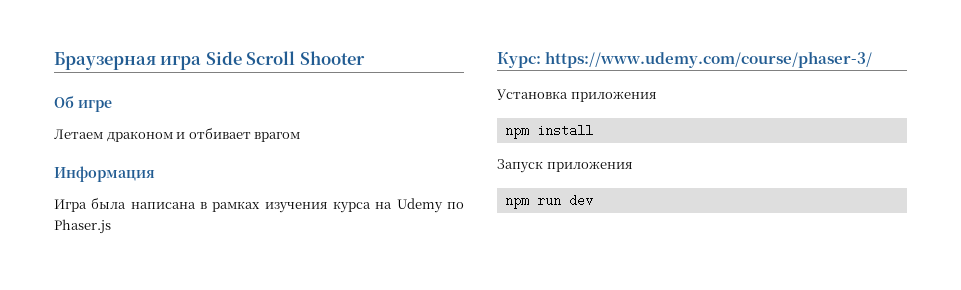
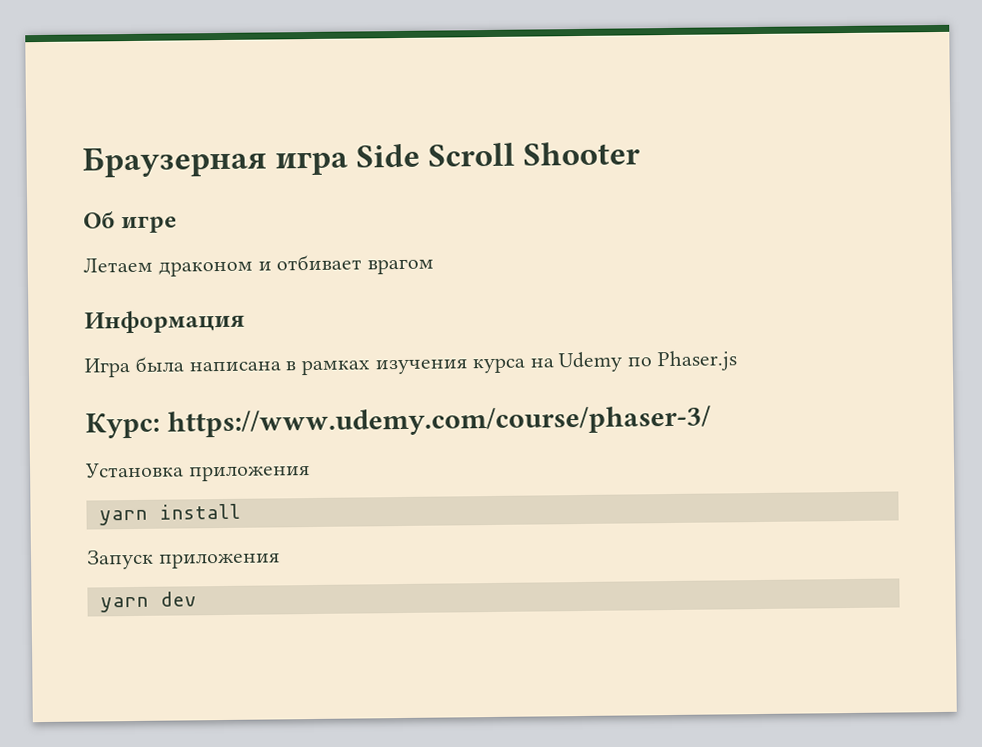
[504,128,529,139] npm -> [98,509,148,526] yarn
[504,198,561,209] npm run -> [99,596,149,613] yarn

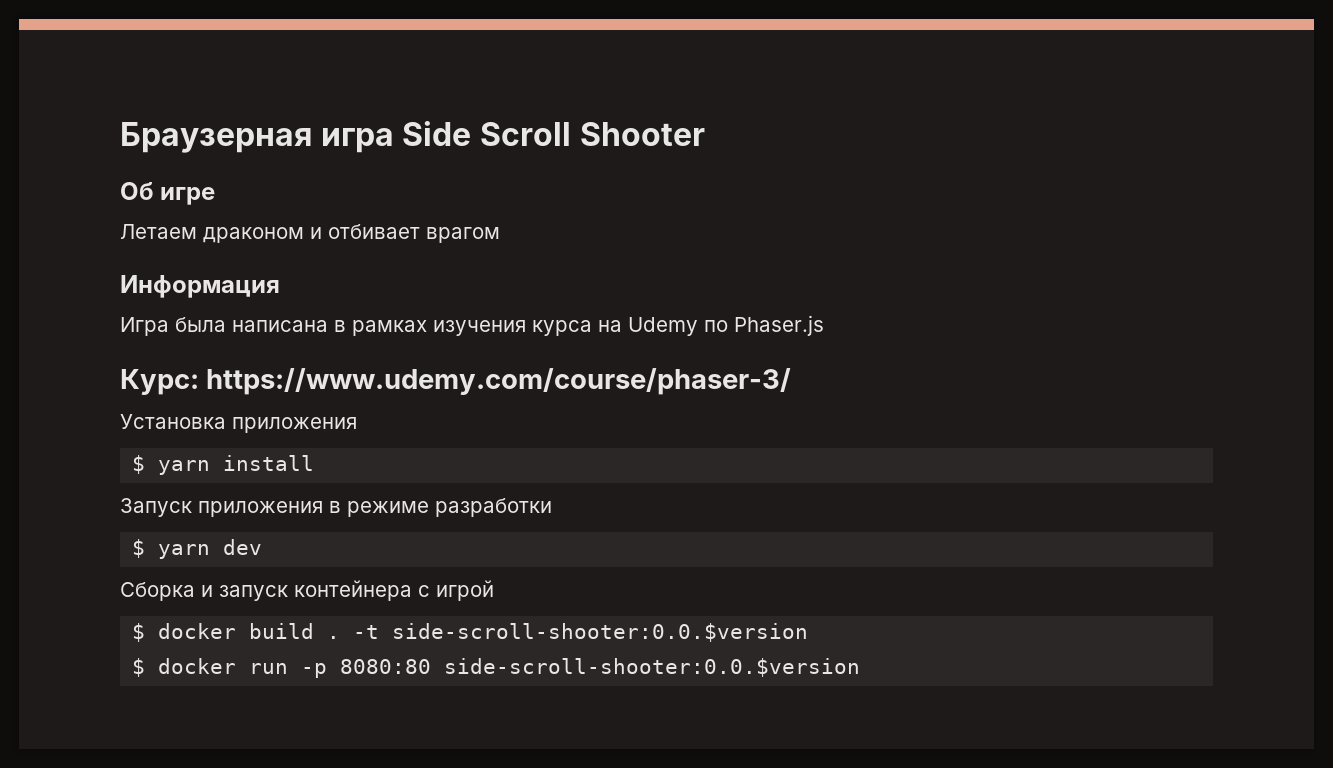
(310, 473) none -> [132,455,146,474] $
[99,591,197,613] // yarn dev -> [329,498,552,517] [132,539,263,559] [120,580,494,601] [132,623,809,642] [132,658,861,678] в режиме разработки // $ yarn dev // Сборка и запуск контейнера с игрой // $ docker build . -t side-scroll-shooter:0.0.$version // $ docker run -p 8080:80 side-scroll-shooter:0.0.$version

